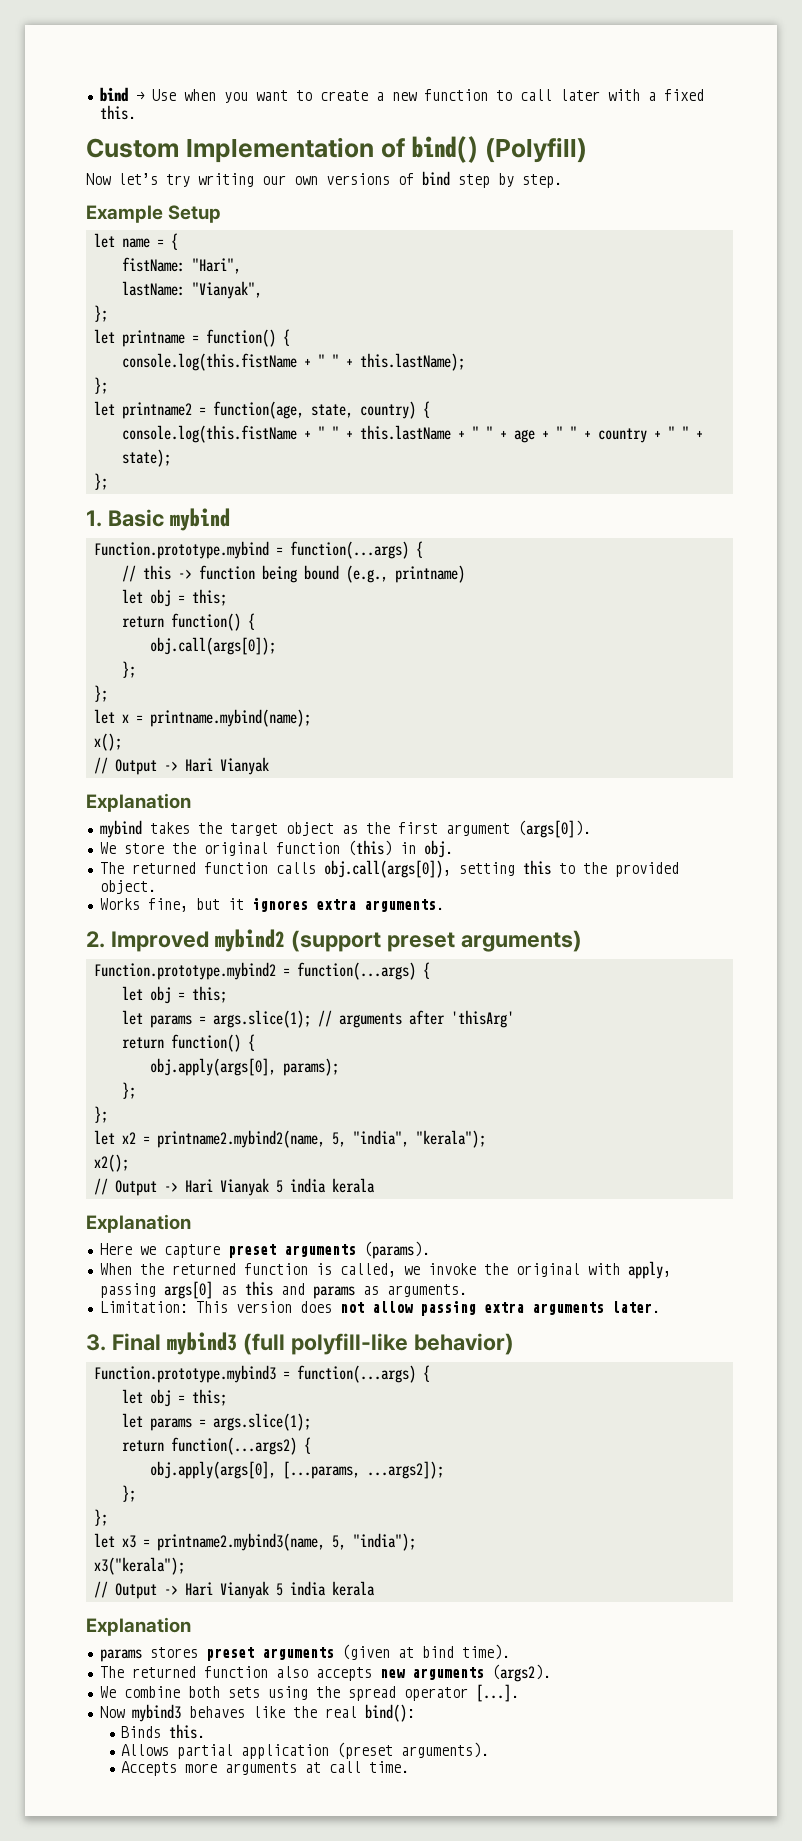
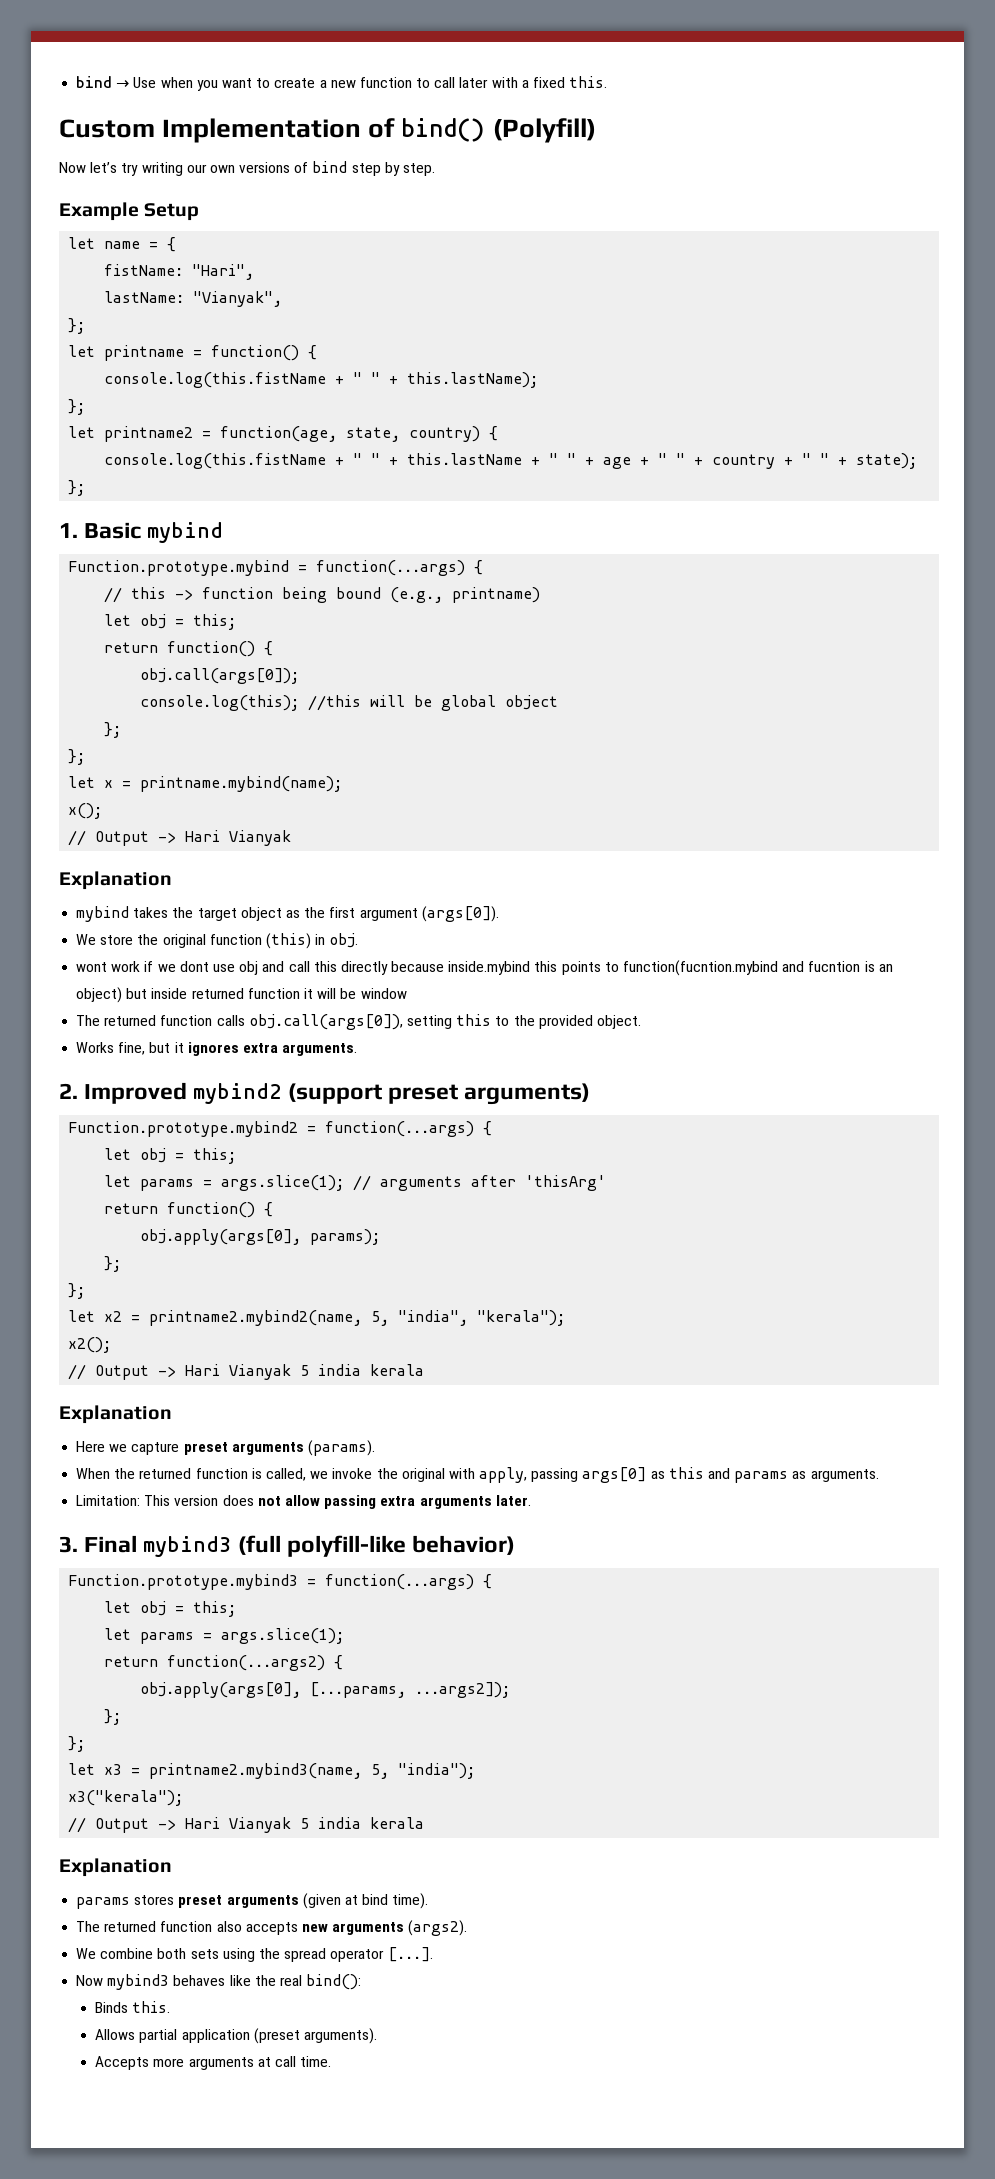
(276, 646) none -> [140,695,559,711] // console.log(this); //this will be global object
(453, 849) none -> [76,960,893,976] [76,987,407,1003] // wont work if we dont use obj and call this directly because inside.mybind this points to function(fucntion.mybind and fucntion is an object) but inside returned function it will be window

